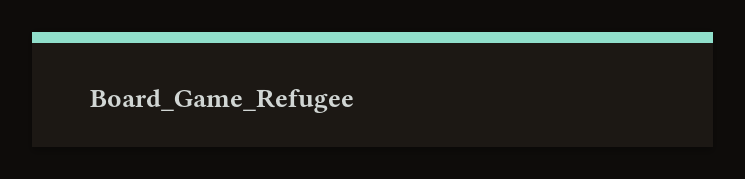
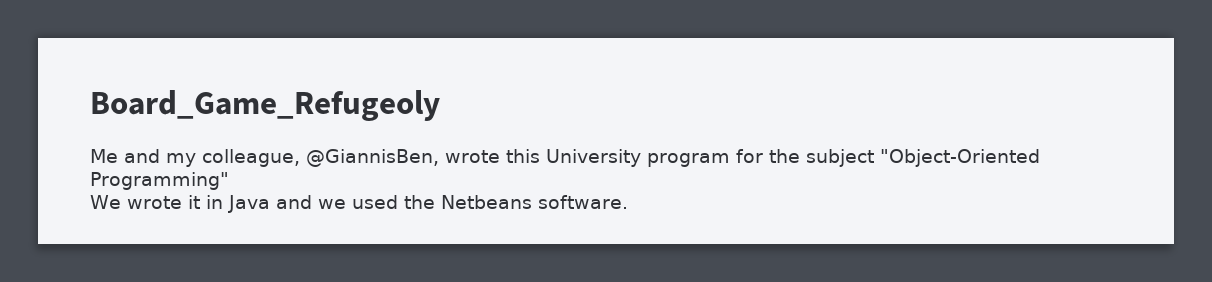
[90,89,354,113] Board_Game_Refugee -> [90,90,440,121] [90,149,1040,167] [90,172,229,190] [90,195,628,213] Board_Game_Refugeoly // Me and my colleague, @GiannisBen, wrote this University program for the subject "Object-Oriented Programming" // We wrote it in Java and we used the Netbeans software.

